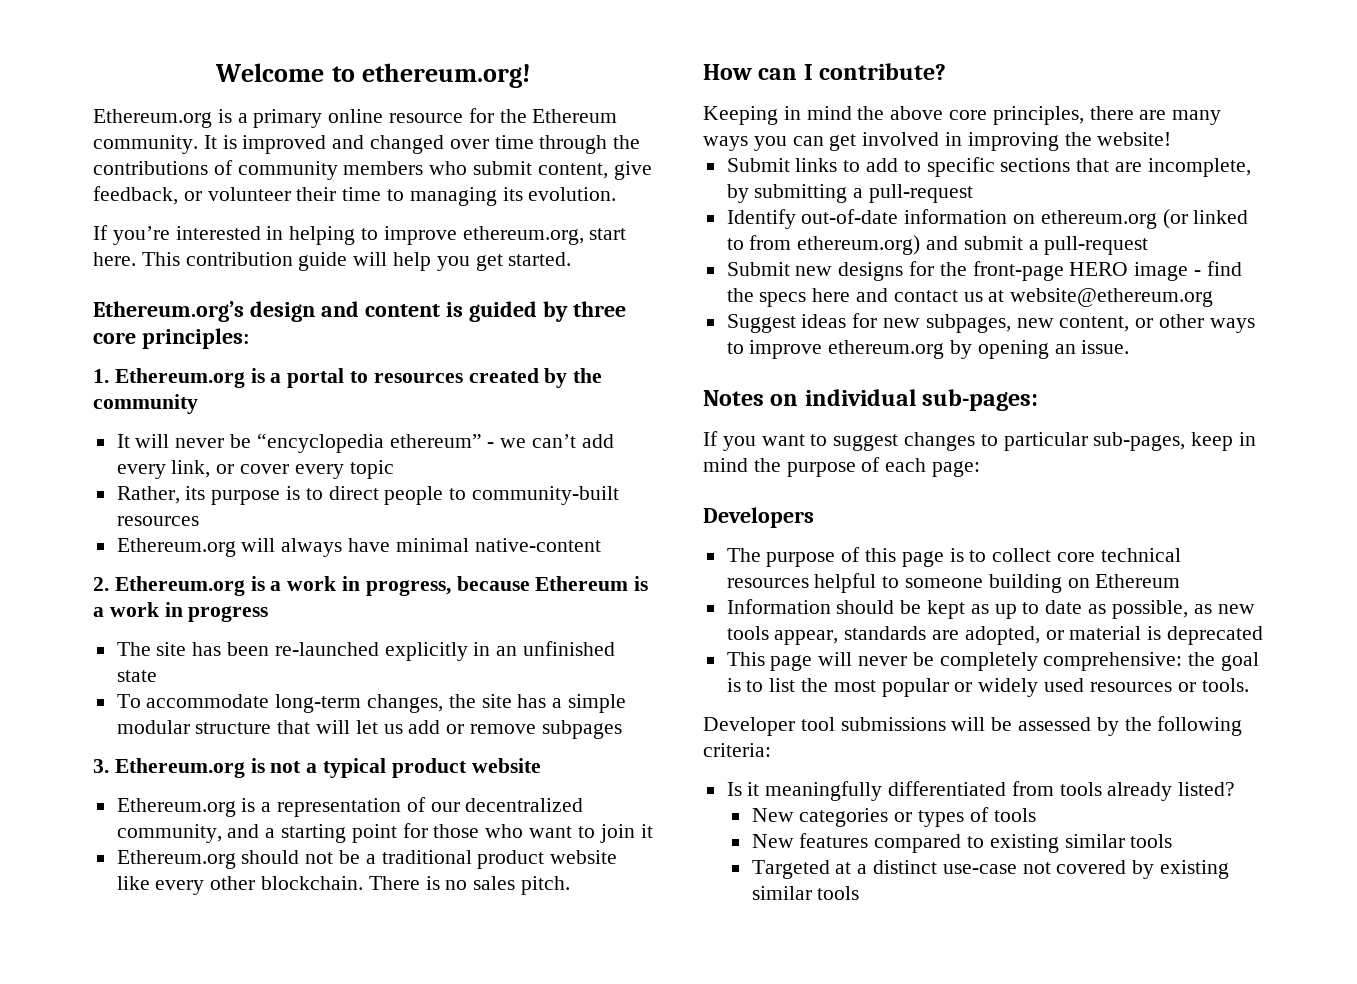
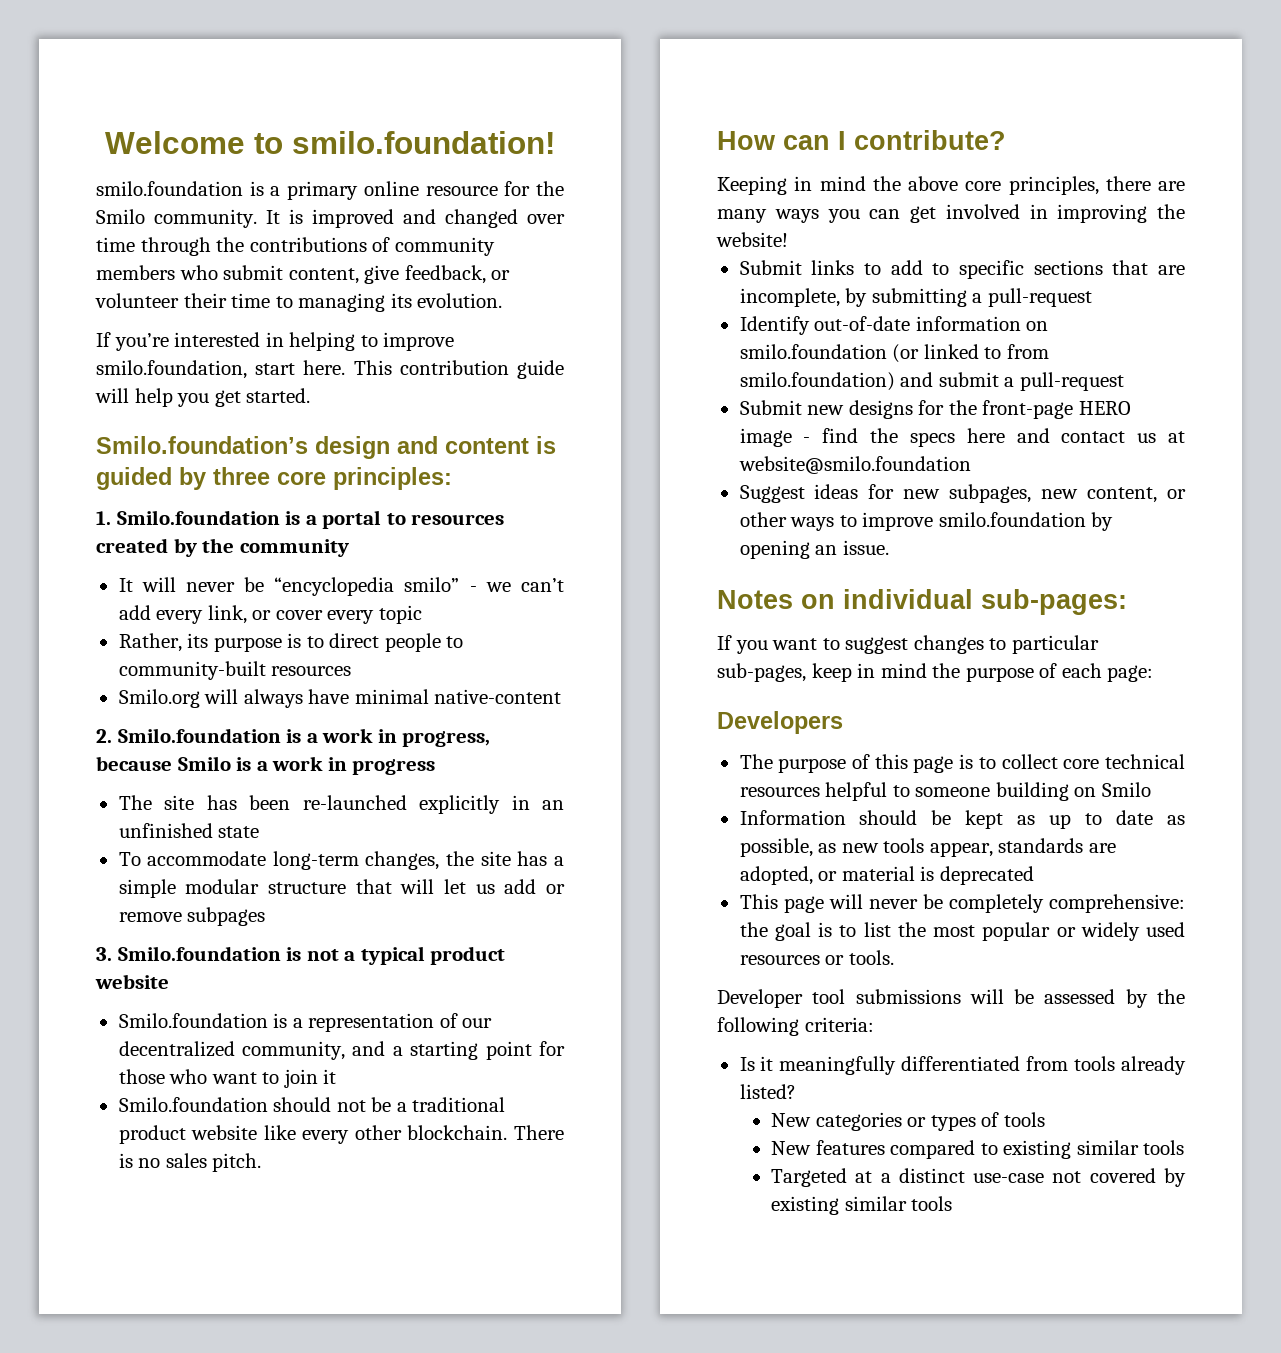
[361,63,531,88] [93,109,212,128] ethereum.org! // Ethereum.org -> [292,131,555,154] [96,181,243,196] smilo.foundation! // smilo.foundation
[532,109,618,123] Ethereum -> [96,209,145,224] Smilo
[462,226,584,245] ethereum.org, -> [96,360,247,379] smilo.foundation,
[93,301,244,322] Ethereum.org’s -> [96,436,308,454] Smilo.foundation’s
[114,368,245,388] Ethereum.org -> [116,510,280,525] Smilo.foundation
[389,434,482,448] ethereum” -> [404,577,460,592] smilo”
[116,538,236,557] Ethereum.org -> [118,689,200,708] Smilo.org
[114,576,245,596] Ethereum.org -> [117,728,281,743] Smilo.foundation
[535,576,629,591] Ethereum -> [177,756,231,771] Smilo
[114,758,245,778] Ethereum.org -> [117,946,281,961] Smilo.foundation
[116,798,236,817] Ethereum.org -> [118,1013,268,1028] Smilo.foundation
[116,850,236,869] Ethereum.org -> [118,1097,268,1112] Smilo.foundation
[1040,210,1157,229] ethereum.org -> [739,344,887,359] smilo.foundation
[797,235,921,255] ethereum.org) -> [739,372,895,391] smilo.foundation)
[1010,288,1214,307] website@ethereum.org -> [738,456,971,474] website@smilo.foundation
[828,340,945,359] ethereum.org -> [938,512,1086,527] smilo.foundation
[1095,574,1181,588] Ethereum -> [1101,782,1151,797] Smilo

